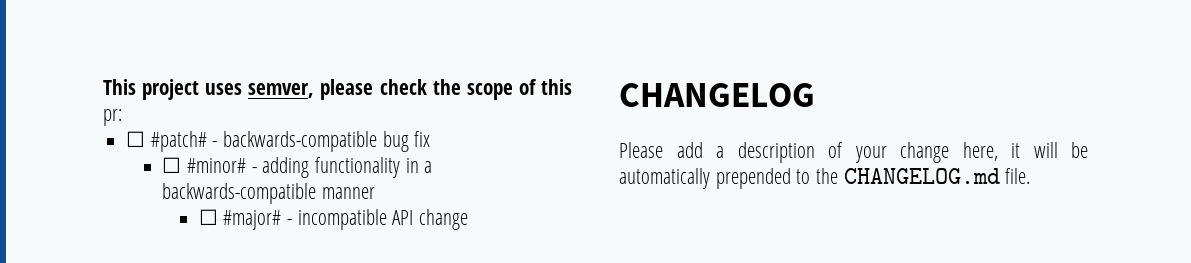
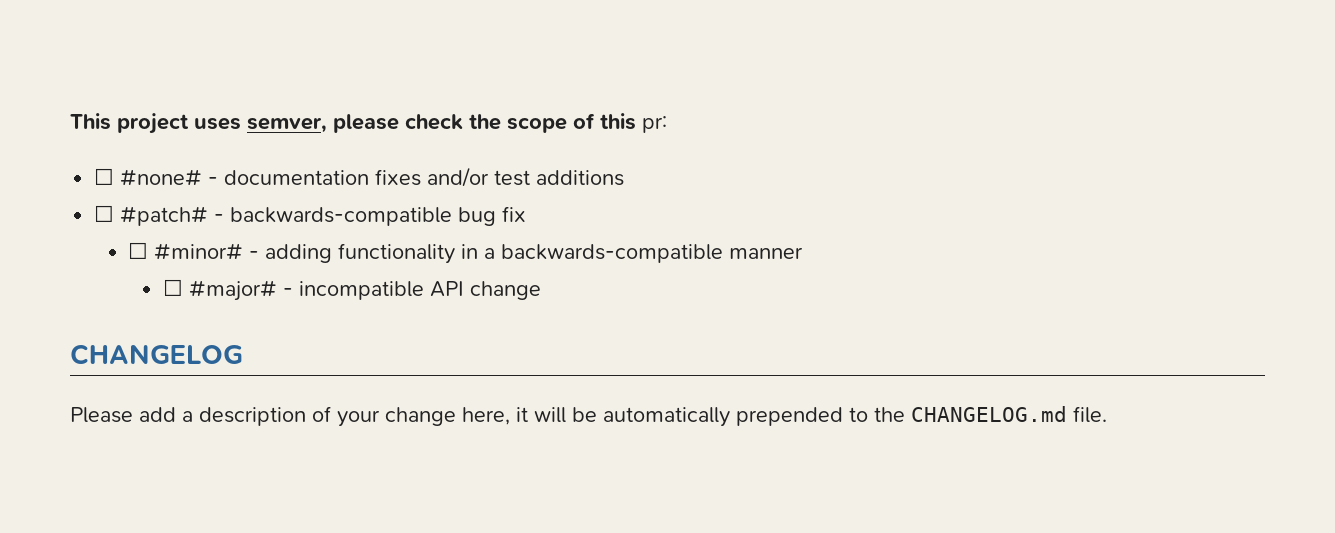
(122, 117) none -> [94,167,625,187] // ☐ #none# - documentation fixes and/or test additions

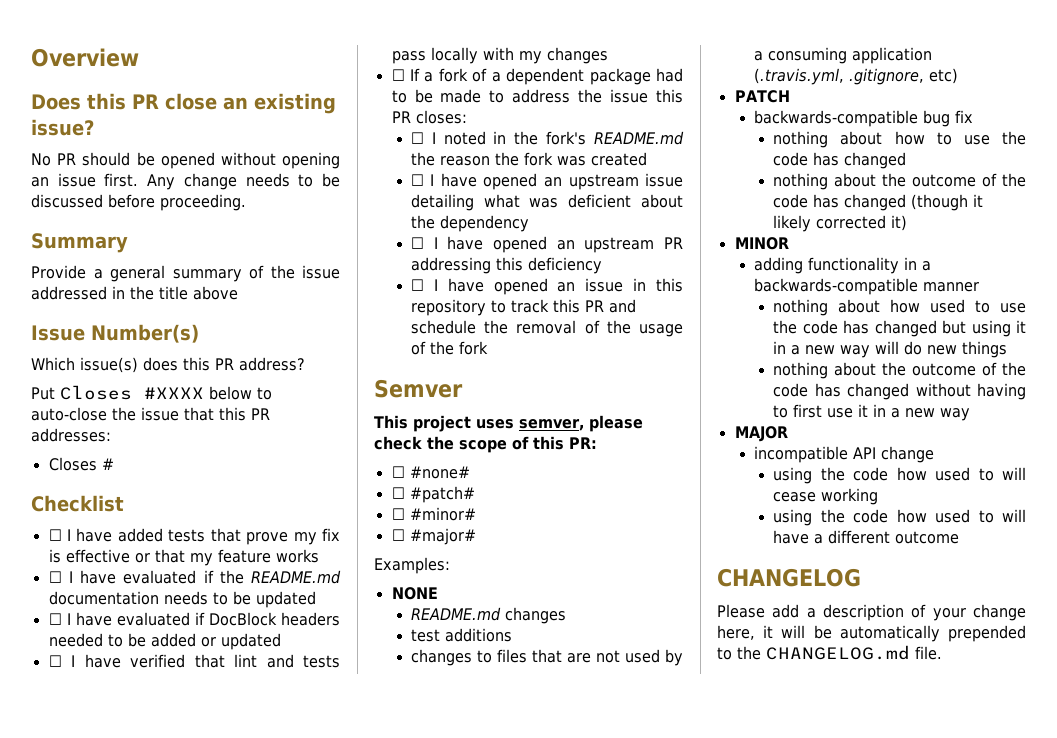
(70, 121) none -> [31,48,139,67] [31,93,336,114] [31,119,94,136] [31,152,340,169] [31,173,341,190] [31,194,246,211] [31,233,128,253] [31,265,340,282] [31,286,238,300] [31,324,199,343] [31,357,305,373] [31,385,272,400] [31,407,270,421] [31,428,111,442] [48,457,114,471] [31,495,124,512] [48,528,341,545] [48,549,319,566] [48,570,341,584] [48,591,316,608] [48,612,340,626] [48,633,281,650] [48,654,340,668] [391,47,608,64] [391,68,683,85] [391,89,683,103] [391,110,467,124] [410,131,684,145] [410,152,647,166] [410,173,683,190] [410,194,683,211] [410,215,529,232] [410,236,683,253] [410,257,602,274] [410,278,683,295] [410,299,636,316] [410,320,683,337] [410,341,488,355] [374,379,463,398] Overview // Does this PR close an existing issue? // No PR should be opened without opening an issue first. Any change needs to be discussed before proceeding. // Summary // Provide a general summary of the issue addressed in the title above // Issue Number(s) // Which issue(s) does this PR address? // Put Closes #XXXX below to auto-close the issue that this PR addresses: // Closes # // Checklist // ☐ I have added tests that prove my fix is effective or that my feature works // ☐ I have evaluated if the README.md documentation needs to be updated // ☐ I have evaluated if DocBlock headers needed to be added or updated // ☐ I have verified that lint and tests pass locally with my changes // ☐ If a fork of a dependent package had to be made to address the issue this PR closes: // ☐ I noted in the fork's README.md the reason the fork was created // ☐ I have opened an upstream issue detailing what was deficient about the dependency // ☐ I have opened an upstream PR addressing this deficiency // ☐ I have opened an issue in this repository to track this PR and schedule the removal of the usage of the fork // Semver //
[642,116,667,133] pr: -> [569,437,597,449] PR:
[208,167,625,187] [94,205,527,226] [128,242,260,260] - documentation fixes and/or test additions // ☐ #patch# - backwards-compatible bug fix // ☐ #minor# - -> [391,486,475,503] [391,507,476,521] [391,528,476,545] [374,557,450,574] [391,587,438,600] [410,607,566,624] [410,628,512,642] [410,649,683,666] [753,47,932,64] [753,68,958,85] [734,90,790,103] [753,110,973,127] [773,131,1026,148] [773,152,907,169] [773,173,1026,190] [773,194,984,211] [773,215,908,232] [734,237,789,250] // ☐ #patch# // ☐ #minor# // ☐ #major# // Examples: // NONE // README.md changes // test additions // changes to files that are not used by a consuming application (.travis.yml, .gitignore, etc) // PATCH // backwards-compatible bug fix // nothing about how to use the code has changed // nothing about the outcome of the code has changed (though it likely corrected it) // MINOR //
[162,279,541,301] ☐ #major# - incompatible API change -> [773,299,1026,316] [773,320,1026,337] [773,341,1008,358] [773,362,1026,379] [773,383,1026,400] [773,404,971,421] [734,426,788,442] [753,446,934,463] [773,467,1026,484] [773,488,879,505] [773,509,1026,526] [773,530,960,544] nothing about how used to use the code has changed but using it in a new way will do new things // nothing about the outcome of the code has changed without having to first use it in a new way // MAJOR // incompatible API change // using the code how used to will cease working // using the code how used to will have a different outcome

